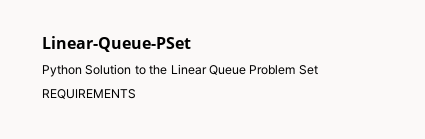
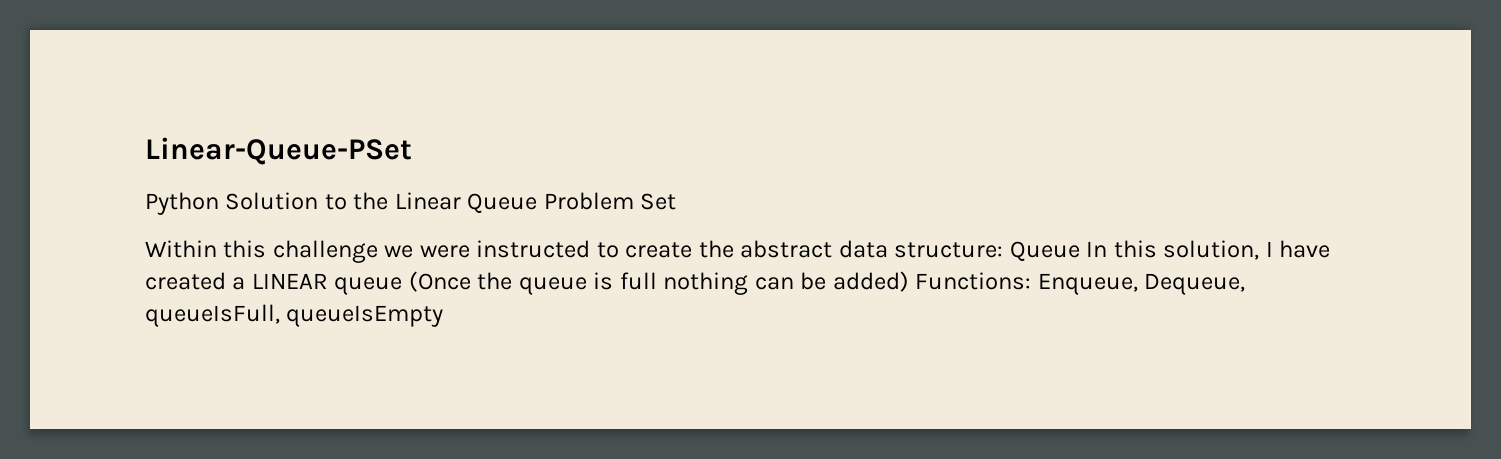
[42,89,136,99] REQUIREMENTS -> [145,240,1331,263] [145,271,1246,295] [145,304,444,327] Within this challenge we were instructed to create the abstract data structure: Queue In this solution, I have created a LINEAR queue (Once the queue is full nothing can be added) Functions: Enqueue, Dequeue, queueIsFull, queueIsEmpty

